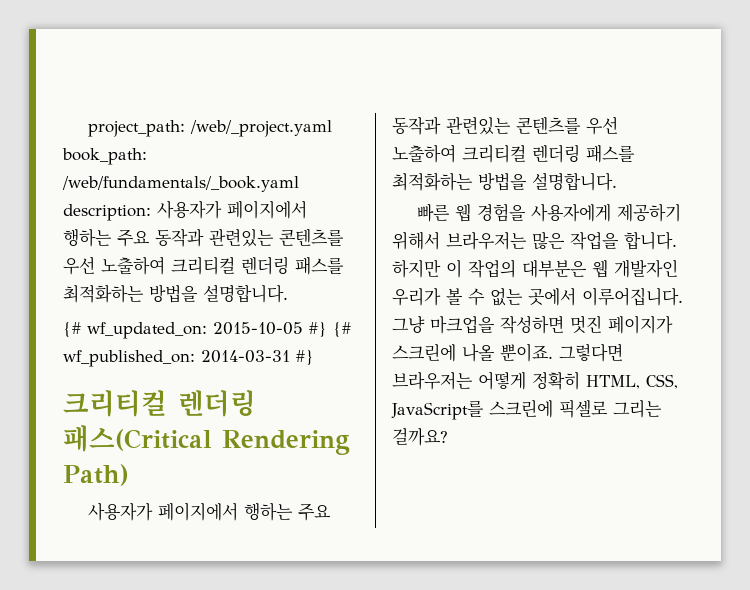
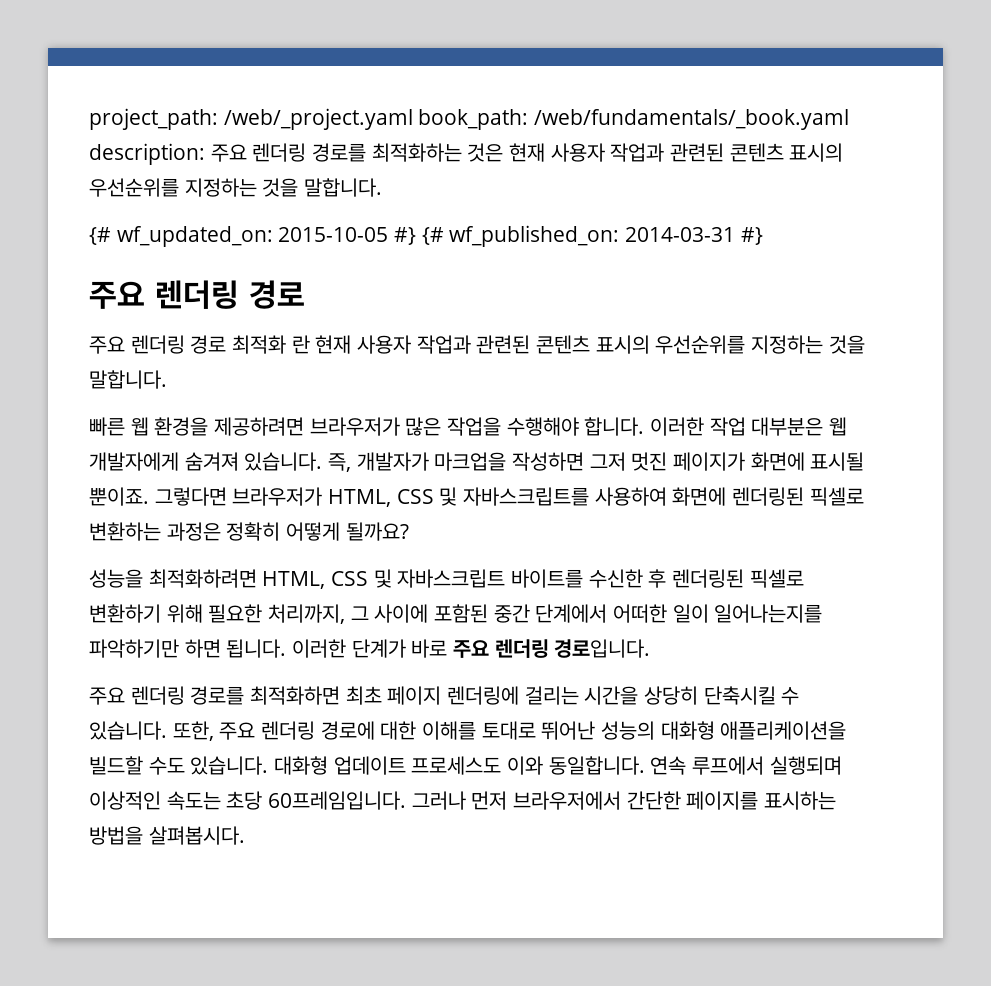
[157,200,307,219] [63,228,344,247] [63,256,344,275] [63,284,288,303] 사용자가 페이지에서 행하는 주요 동작과 관련있는 콘텐츠를 우선 노출하여 크리티컬 렌더링 패스를 최적화하는 방법을 설명합니다. -> [210,143,844,162] [89,178,383,197] 주요 렌더링 경로를 최적화하는 것은 현재 사용자 작업과 관련된 콘텐츠 표시의 우선순위를 지정하는 것을 말합니다.
[63,390,256,417] [63,425,350,455] [63,464,129,486] [88,502,332,521] [392,116,618,135] [392,144,635,163] [392,172,617,191] [417,203,682,222] [392,231,677,250] [392,259,678,278] [392,287,683,306] [392,316,425,333] 크리티컬 렌더링 패스(Critical Rendering Path) // 사용자가 페이지에서 행하는 주요 동작과 관련있는 콘텐츠를 우선 노출하여 크리티컬 렌더링 패스를 최적화하는 방법을 설명합니다. // 빠른 웹 경험을 사용자에게 제공하기 위해서 브라우저는 많은 작업을 합니다. 하지만 이 작업의 대부분은 웹 개발자인 우리가 볼 수 없는 곳에서 이루어집니다. 그냥 -> [89,280,305,309] [89,335,865,354] [89,370,167,389] [89,417,848,436] [89,452,429,472] 주요 렌더링 경로 // 주요 렌더링 경로 최적화 란 현재 사용자 작업과 관련된 콘텐츠 표시의 우선순위를 지정하는 것을 말합니다. // 빠른 웹 환경을 제공하려면 브라우저가 많은 작업을 수행해야 합니다. 이러한 작업 대부분은 웹 개발자에게 숨겨져 있습니다. 즉, 개발자가
(564, 324) none -> [589,452,626,471] 그저
[392,343,623,362] [392,371,678,390] [391,399,662,420] [392,427,448,446] 스크린에 나올 뿐이죠. 그렇다면 브라우저는 어떻게 정확히 HTML, CSS, JavaScript를 스크린에 픽셀로 그리는 걸까요? -> [750,452,865,471] [89,487,864,507] [89,522,409,541] [89,569,804,589] [89,604,823,624] [89,639,651,658] [89,686,800,705] [89,721,847,741] [89,756,842,775] [89,791,837,810] [89,826,245,845] 화면에 표시될 뿐이죠. 그렇다면 브라우저가 HTML, CSS 및 자바스크립트를 사용하여 화면에 렌더링된 픽셀로 변환하는 과정은 정확히 어떻게 될까요? // 성능을 최적화하려면 HTML, CSS 및 자바스크립트 바이트를 수신한 후 렌더링된 픽셀로 변환하기 위해 필요한 처리까지, 그 사이에 포함된 중간 단계에서 어떠한 일이 일어나는지를 파악하기만 하면 됩니다. 이러한 단계가 바로 주요 렌더링 경로입니다. // 주요 렌더링 경로를 최적화하면 최초 페이지 렌더링에 걸리는 시간을 상당히 단축시킬 수 있습니다. 또한, 주요 렌더링 경로에 대한 이해를 토대로 뛰어난 성능의 대화형 애플리케이션을 빌드할 수도 있습니다. 대화형 업데이트 프로세스도 이와 동일합니다. 연속 루프에서 실행되며 이상적인 속도는 초당 60프레임입니다. 그러나 먼저 브라우저에서 간단한 페이지를 표시하는 방법을 살펴봅시다.

